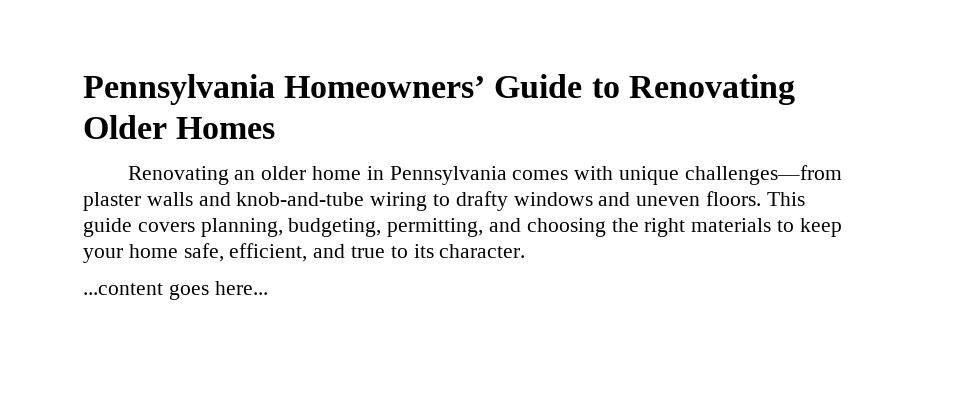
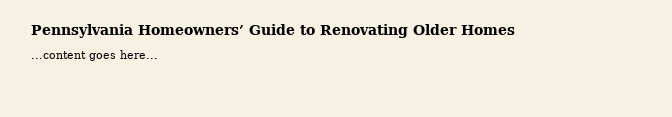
[127,165,842,185] [83,191,805,211] [83,218,842,237] [83,243,526,263] // Renovating an older home in Pennsylvania comes with unique challenges—from plaster walls and knob-and-tube wiring to drafty windows and uneven floors. This guide covers planning, budgeting, permitting, and choosing the right materials to keep your home safe, efficient, and true to its character. -> (515, 30) none

